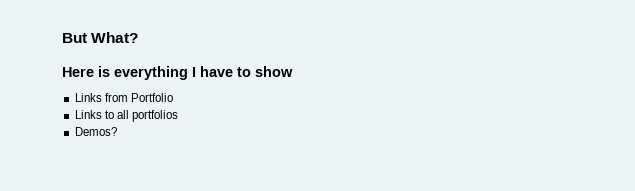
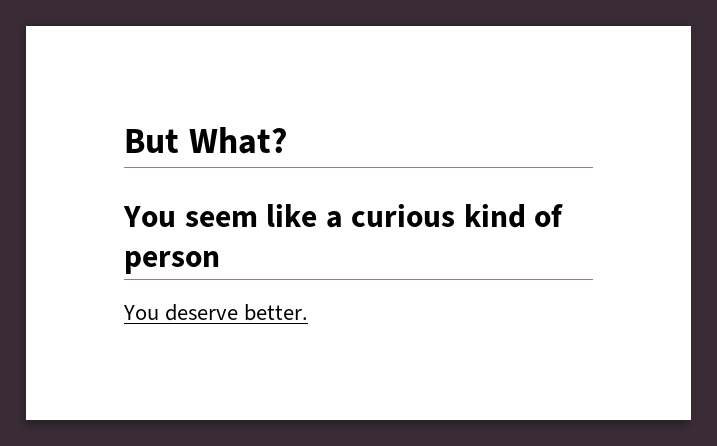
[62,66,293,80] [74,93,173,102] [74,110,178,122] [74,127,117,136] Here is everything I have to show // Links from Portfolio // Links to all portfolios // Demos? -> [123,204,564,228] [124,251,220,274] [123,304,309,321] You seem like a curious kind of person // You deserve better.

